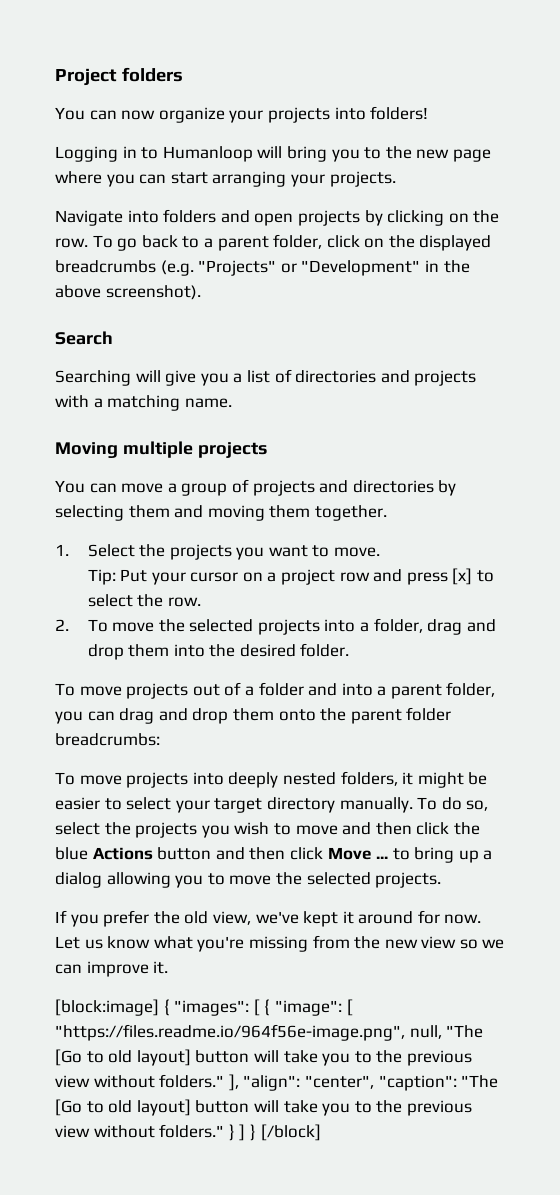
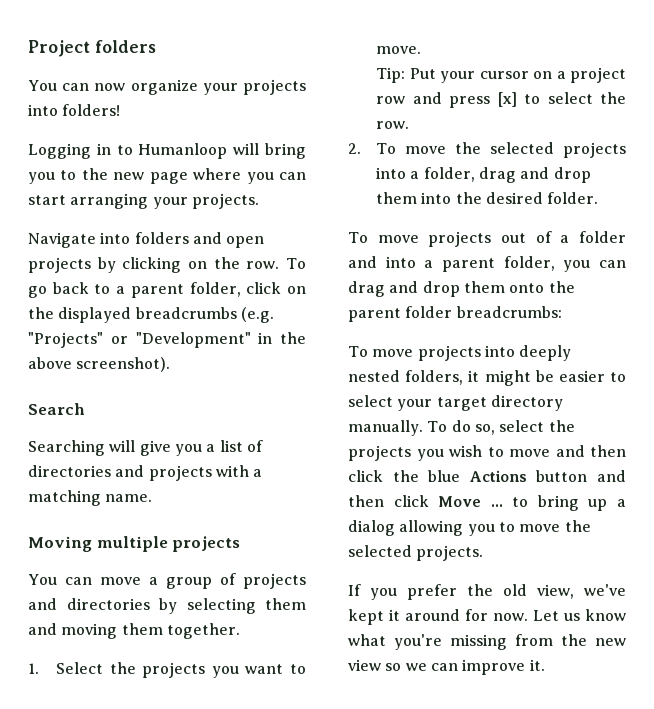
[55,999,353,1016] [55,1024,484,1041] [55,1049,472,1066] [55,1074,499,1091] [55,1099,472,1116] [55,1124,321,1141] // [block:image] { "images": [ { "image": [ "https://files.readme.io/964f56e-image.png", null, "The [Go to old layout] button will take you to the previous view without folders." ], "align": "center", "caption": "The [Go to old layout] button will take you to the previous view without folders." } ] } [/block] -> (545, 665) none

